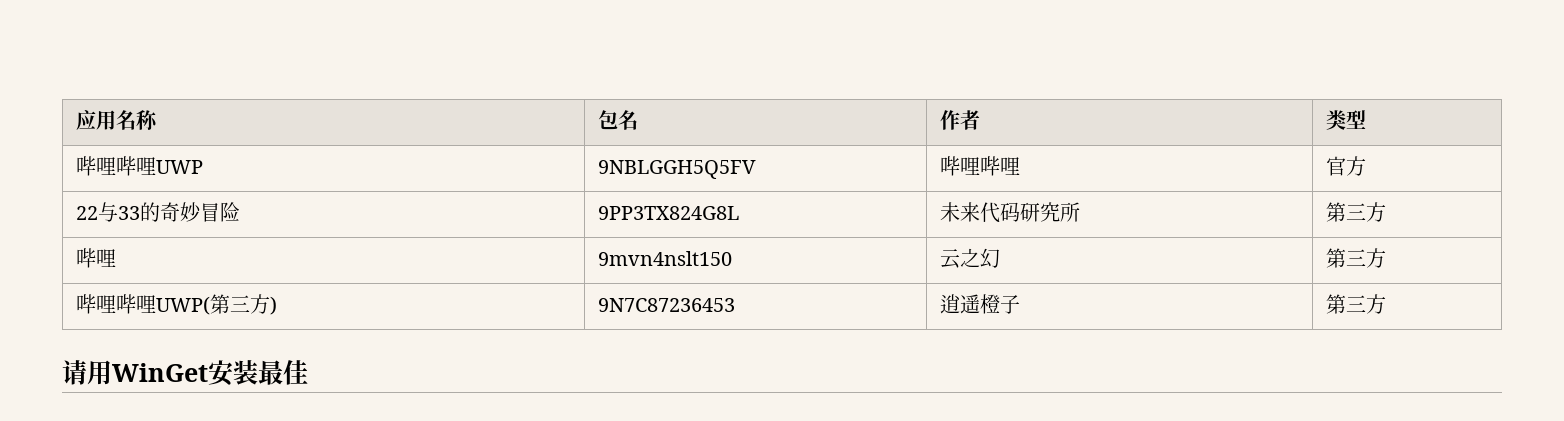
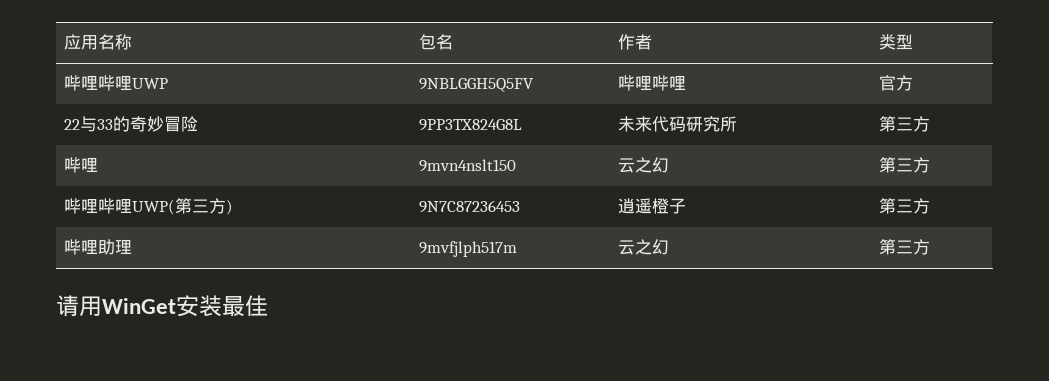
(1387, 304) none -> [63,239,132,255] [418,241,517,257] [617,239,669,255] [878,239,930,255] // 哔哩助理 | 9mvfjlph517m | 云之幻 | 第三方

